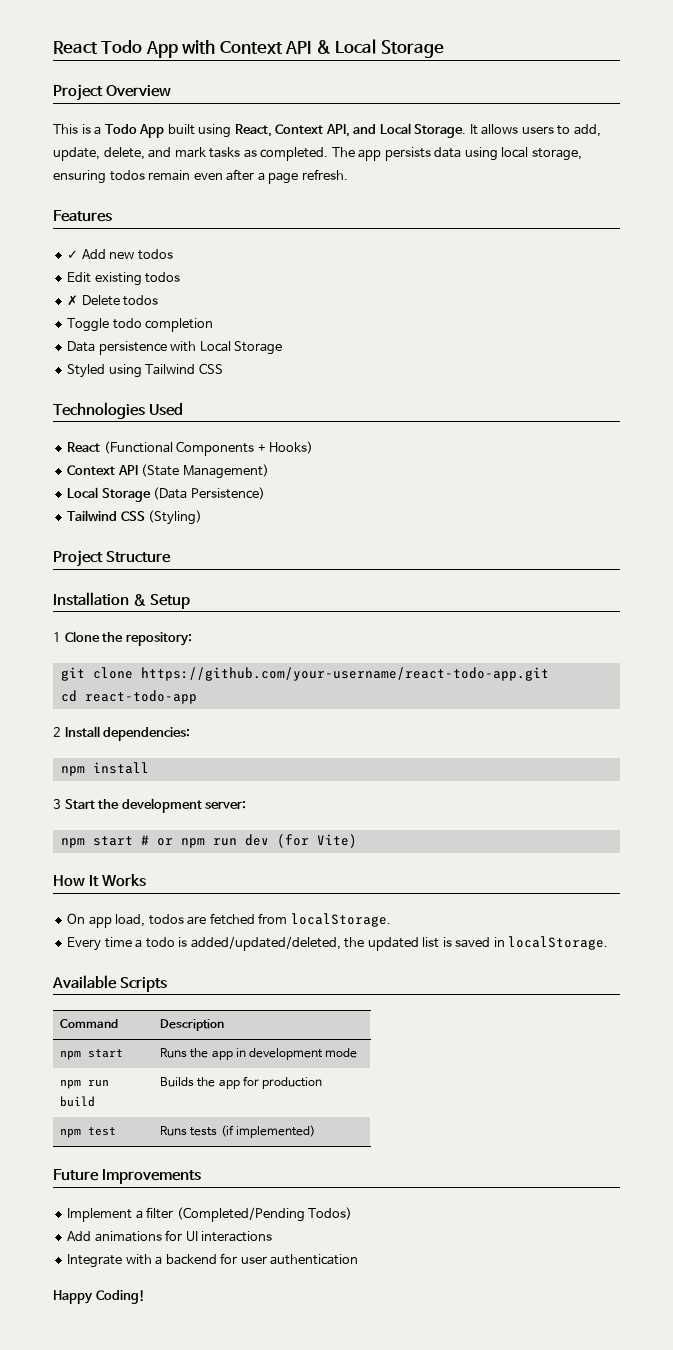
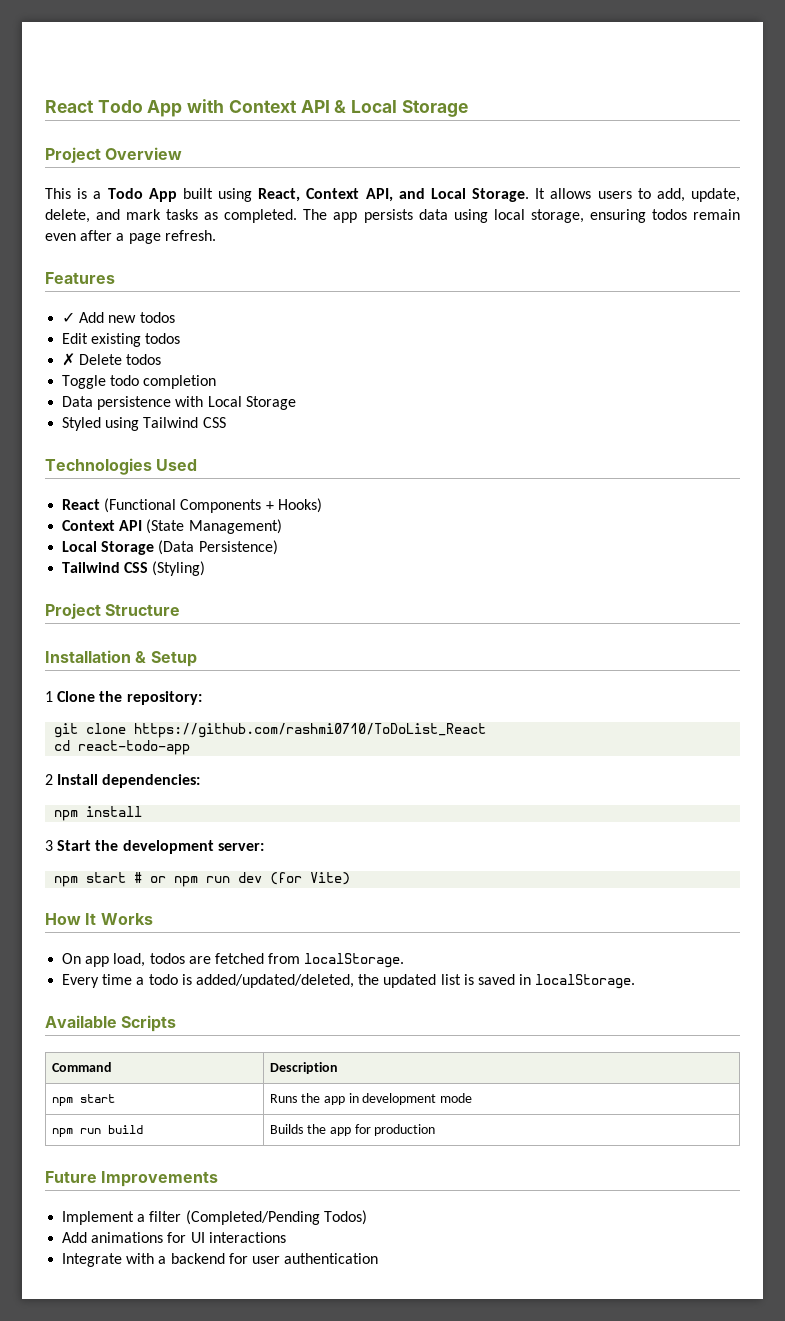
[140,667,549,681] https://github.com/your-username/react-todo-app.git -> [134,723,487,738] https://github.com/rashmi0710/ToDoList_React
[60,1127,117,1138] [160,1125,315,1138] // npm test | Runs tests (if implemented) -> (436, 1130) none
[53,1290,145,1304] // Happy Coding! -> (379, 1258) none

